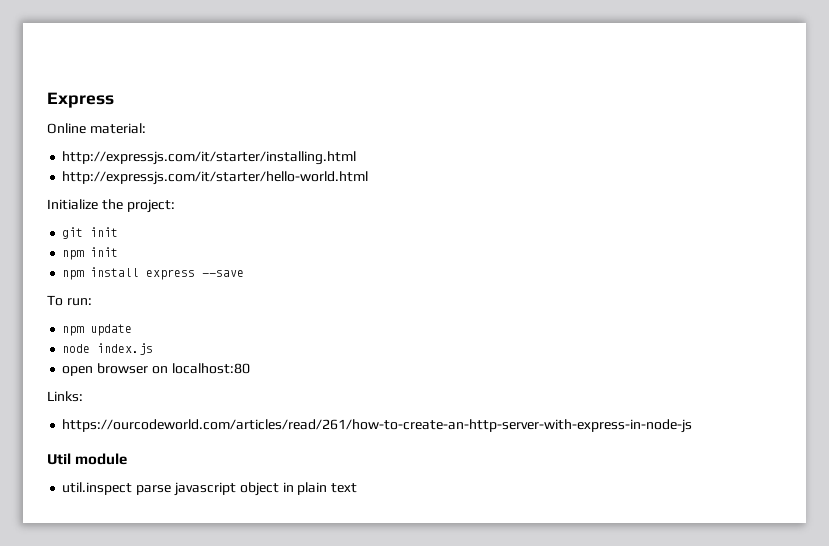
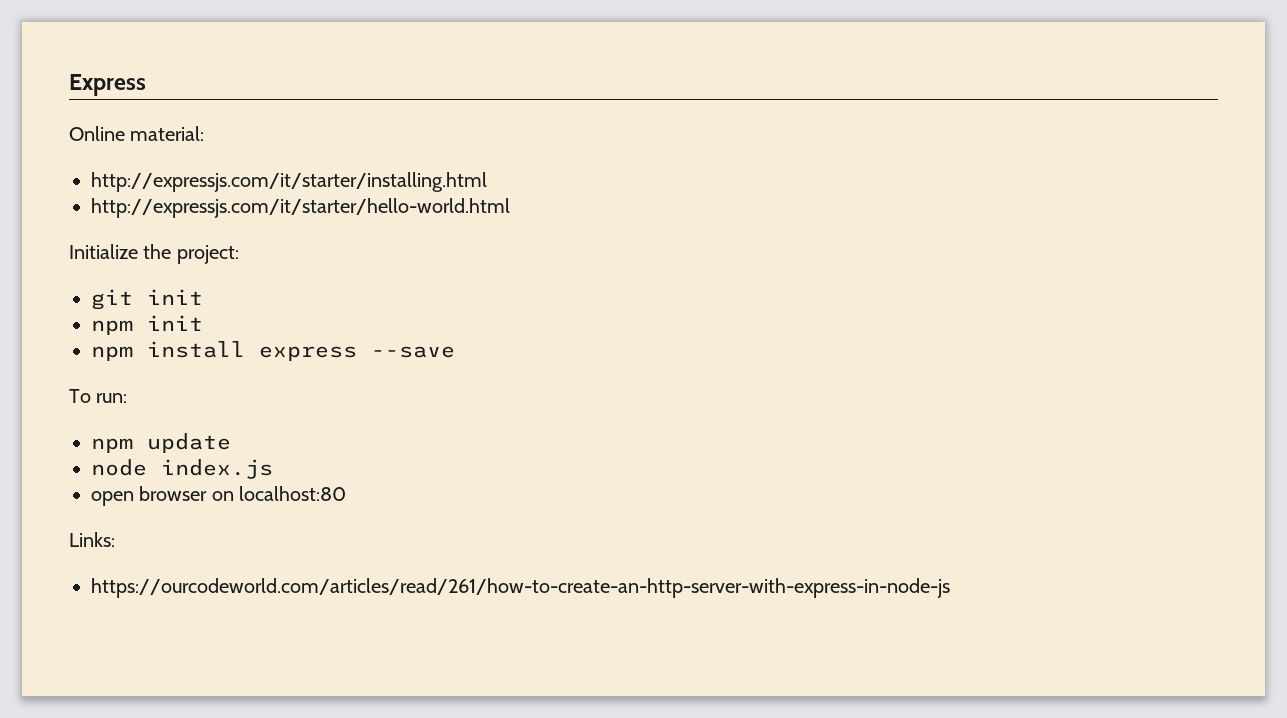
[47,453,128,465] [62,482,358,496] // Util module // util.inspect parse javascript object in plain text -> (950, 588) none

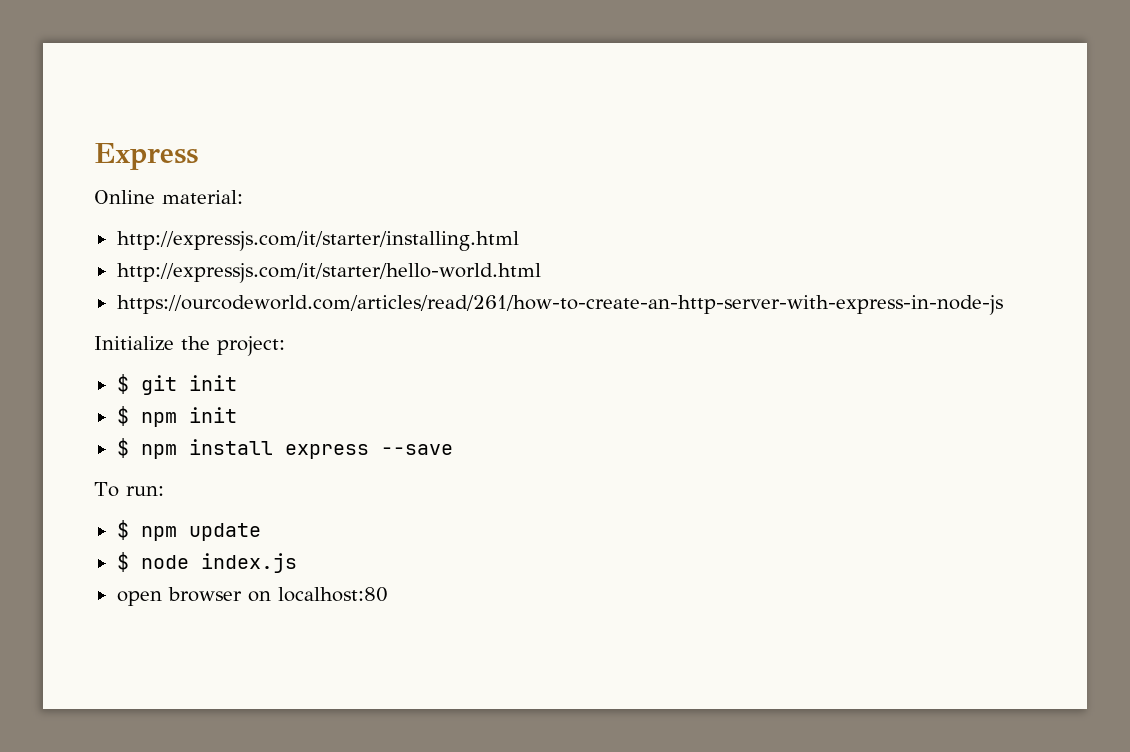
(510, 208) none -> [116,295,1003,315] // https://ourcodeworld.com/articles/read/261/how-to-create-an-http-server-with-express-in-node-js
(239, 254) none -> [116,374,129,394] $
(203, 297) none -> [116,406,129,426] $
(203, 323) none -> [116,438,129,458] $
(128, 398) none -> [116,520,129,540] $
(231, 443) none -> [116,552,129,572] $
[69,532,115,547] [91,578,950,598] // Links: // https://ourcodeworld.com/articles/read/261/how-to-create-an-http-server-with-express-in-node-js -> (388, 594) none

